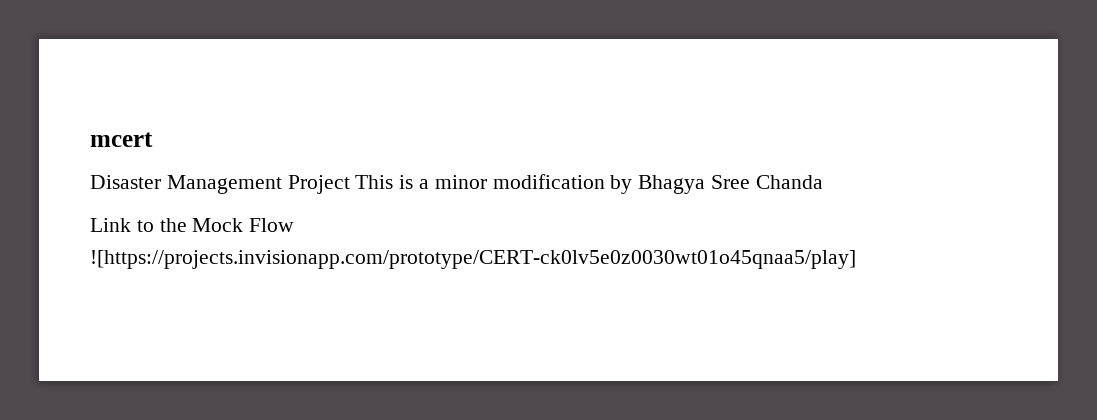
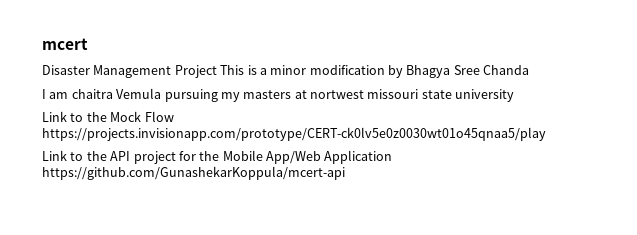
(823, 182) none -> [42,88,515,102] // I am chaitra Vemula pursuing my masters at nortwest missouri state university
[90,250,856,269] ![https://projects.invisionapp.com/prototype/CERT-ck0lv5e0z0030wt01o45qnaa5/play] -> [42,127,546,141] [42,150,393,164] [42,166,345,180] https://projects.invisionapp.com/prototype/CERT-ck0lv5e0z0030wt01o45qnaa5/play // Link to the API project for the Mobile App/Web Application https://github.com/GunashekarKoppula/mcert-api

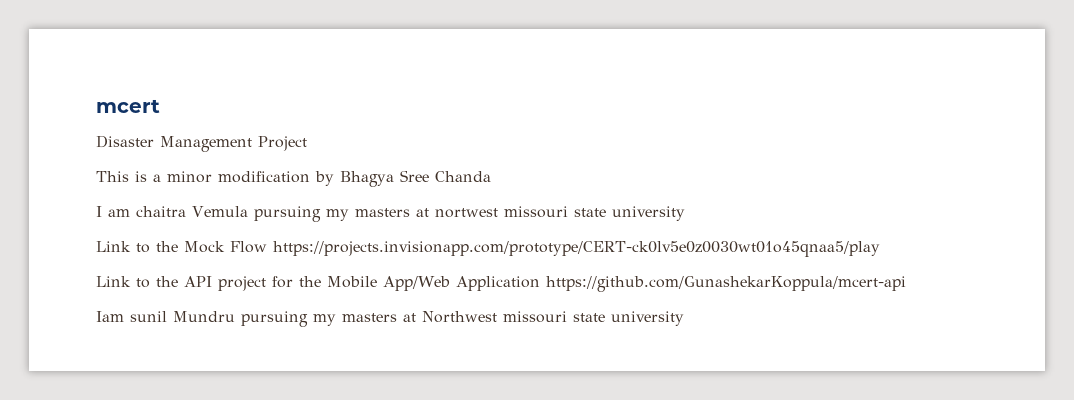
(217, 71) none -> (307, 143) //
(345, 173) none -> [96,311,684,327] // Iam sunil Mundru pursuing my masters at Northwest missouri state university

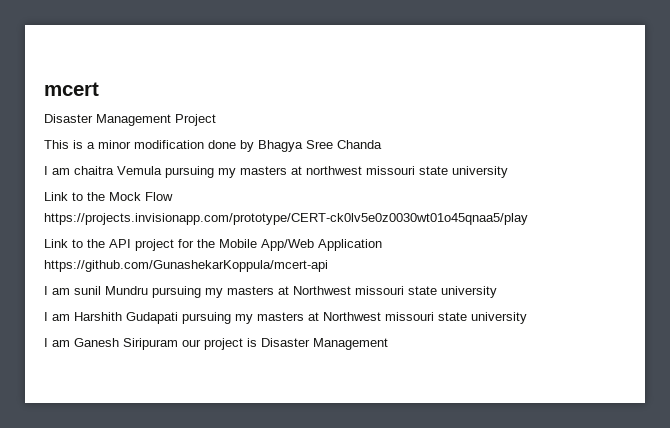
(310, 177) none -> [208,140,236,149] done
[434,208,498,218] nortwest -> [306,166,362,175] northwest
[96,311,124,322] Iam -> [44,286,70,295] I am
(684, 318) none -> [44,312,527,324] [44,338,388,350] // I am Harshith Gudapati pursuing my masters at Northwest missouri state university // I am Ganesh Siripuram our project is Disaster Management

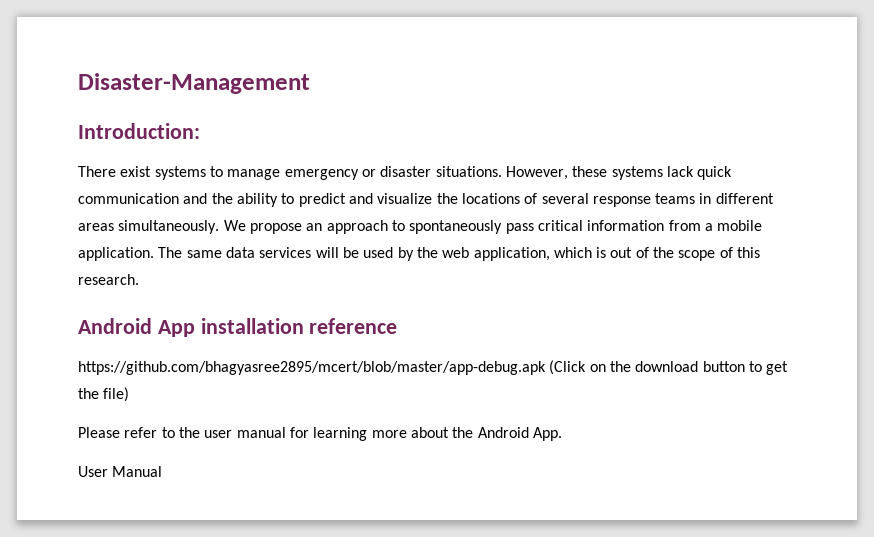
[44,82,99,96] [44,114,216,126] [44,140,382,152] [44,166,508,178] [44,192,173,201] [44,213,528,225] [44,239,382,251] [44,260,328,272] [44,286,497,298] [44,312,527,324] [44,338,388,350] mcert // Disaster Management Project // This is a minor modification done by Bhagya Sree Chanda // I am chaitra Vemula pursuing my masters at northwest missouri state university // Link to the Mock Flow https://projects.invisionapp.com/prototype/CERT-ck0lv5e0z0030wt01o45qnaa5/play // Link to the API project for the Mobile App/Web Application https://github.com/GunashekarKoppula/mcert-api // I am sunil Mundru pursuing my masters at Northwest missouri state university // I am Harshith Gudapati pursuing my masters at Northwest missouri state university // I am Ganesh Siripuram our project is Disaster Management -> [78,73,310,94] [78,123,200,139] [78,166,733,180] [78,193,774,207] [78,220,763,234] [78,247,761,261] [78,274,139,285] [78,318,398,337] [78,360,789,375] [78,387,130,402] [78,427,562,441] [78,466,163,477] Disaster-Management // Introduction: // There exist systems to manage emergency or disaster situations. However, these systems lack quick communication and the ability to predict and visualize the locations of several response teams in different areas simultaneously. We propose an approach to spontaneously pass critical information from a mobile application. The same data services will be used by the web application, which is out of the scope of this research. // Android App installation reference // https://github.com/bhagyasree2895/mcert/blob/master/app-debug.apk (Click on the download button to get the file) // Please refer to the user manual for learning more about the Android App. // User Manual

